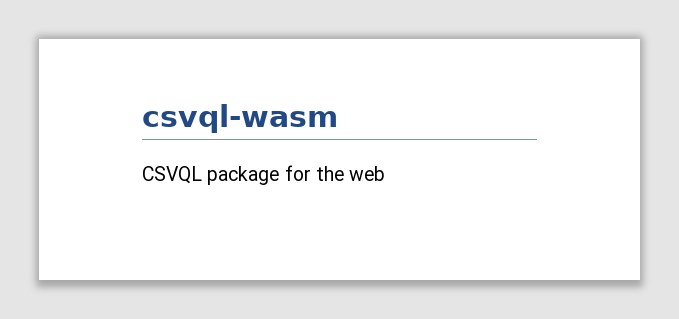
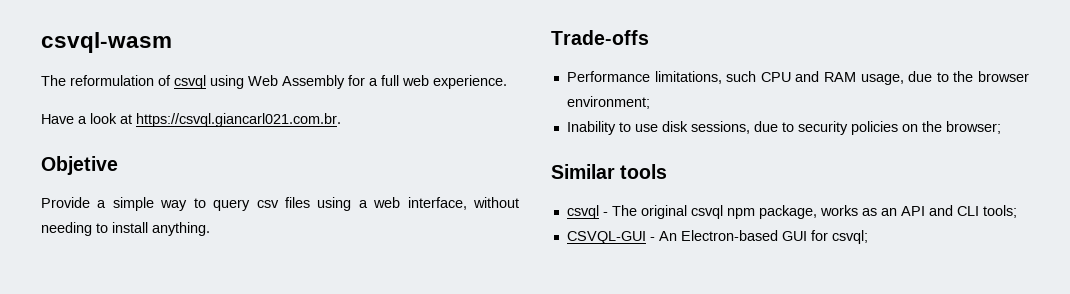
[142,165,386,185] CSVQL package for the web -> [41,75,507,89] [41,113,341,127] [41,156,118,175] [41,197,519,211] [41,222,210,236] [551,30,649,45] [566,71,1029,85] [566,96,650,109] [566,121,1001,135] [551,164,668,179] [566,205,1017,219] [566,230,868,244] The reformulation of csvql using Web Assembly for a full web experience. // Have a look at https://csvql.giancarl021.com.br. // Objetive // Provide a simple way to query csv files using a web interface, without needing to install anything. // Trade-offs // Performance limitations, such CPU and RAM usage, due to the browser environment; // Inability to use disk sessions, due to security policies on the browser; // Similar tools // csvql - The original csvql npm package, works as an API and CLI tools; // CSVQL-GUI - An Electron-based GUI for csvql;

